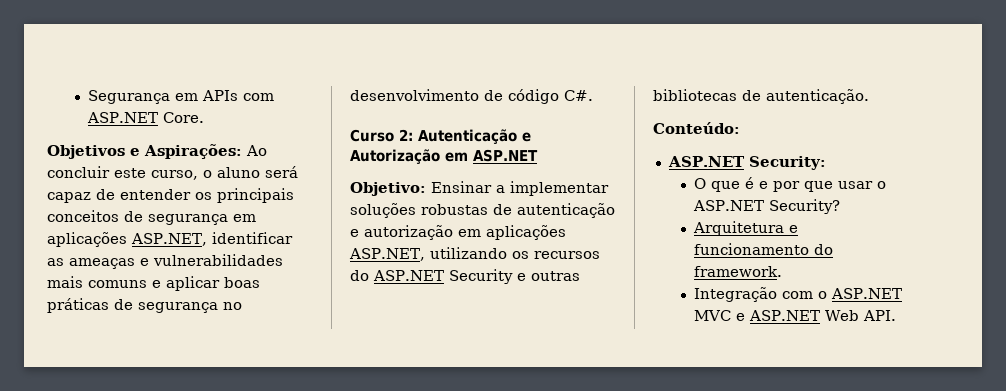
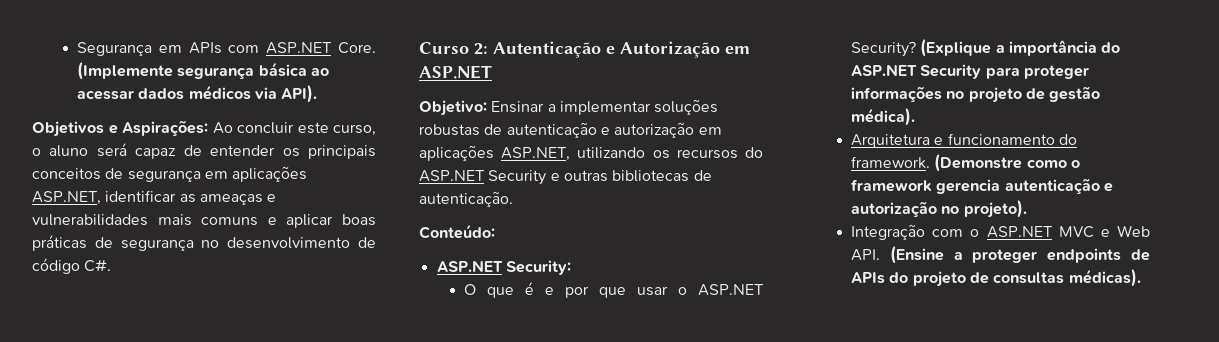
(205, 117) none -> [77,62,330,80] [77,85,318,103] (Implemente segurança básica ao acessar dados médicos via API).
(841, 206) none -> [920,39,1121,57] [851,64,1090,79] [851,86,1101,103] [851,108,916,126] (Explique a importância do ASP.NET Security para proteger informações no projeto de gestão médica).
(783, 271) none -> [934,154,1081,172] [851,178,1114,194] [851,200,1027,218] (Demonstre como o framework gerencia autenticação e autorização no projeto).
[749,310,821,321] ASP.NET -> (1110, 233) none
(897, 315) none -> [889,246,1150,264] [851,269,1141,287] (Ensine a proteger endpoints de APIs do projeto de consultas médicas).

